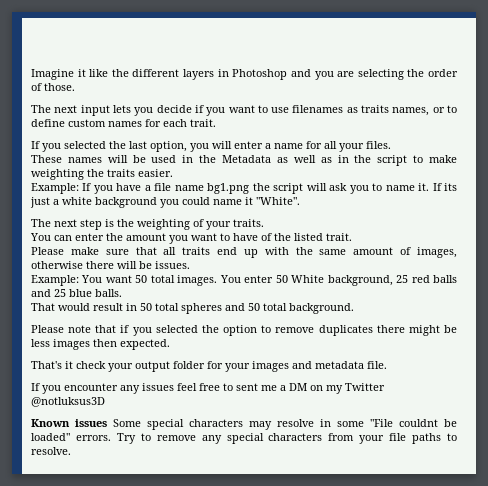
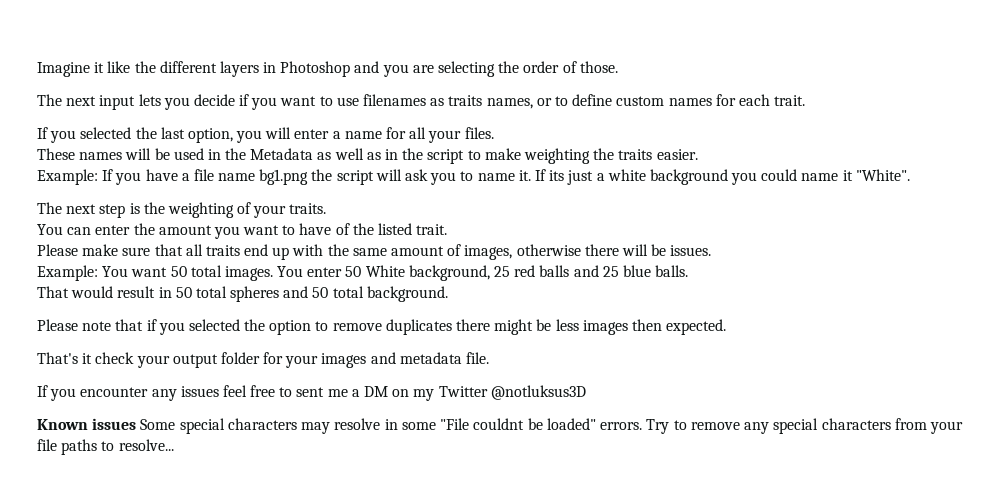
[31,447,71,455] resolve. -> [118,439,174,451] resolve...

